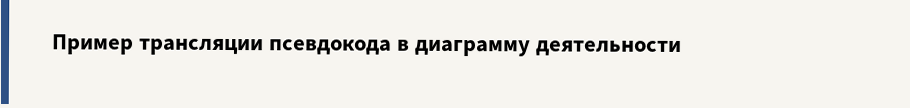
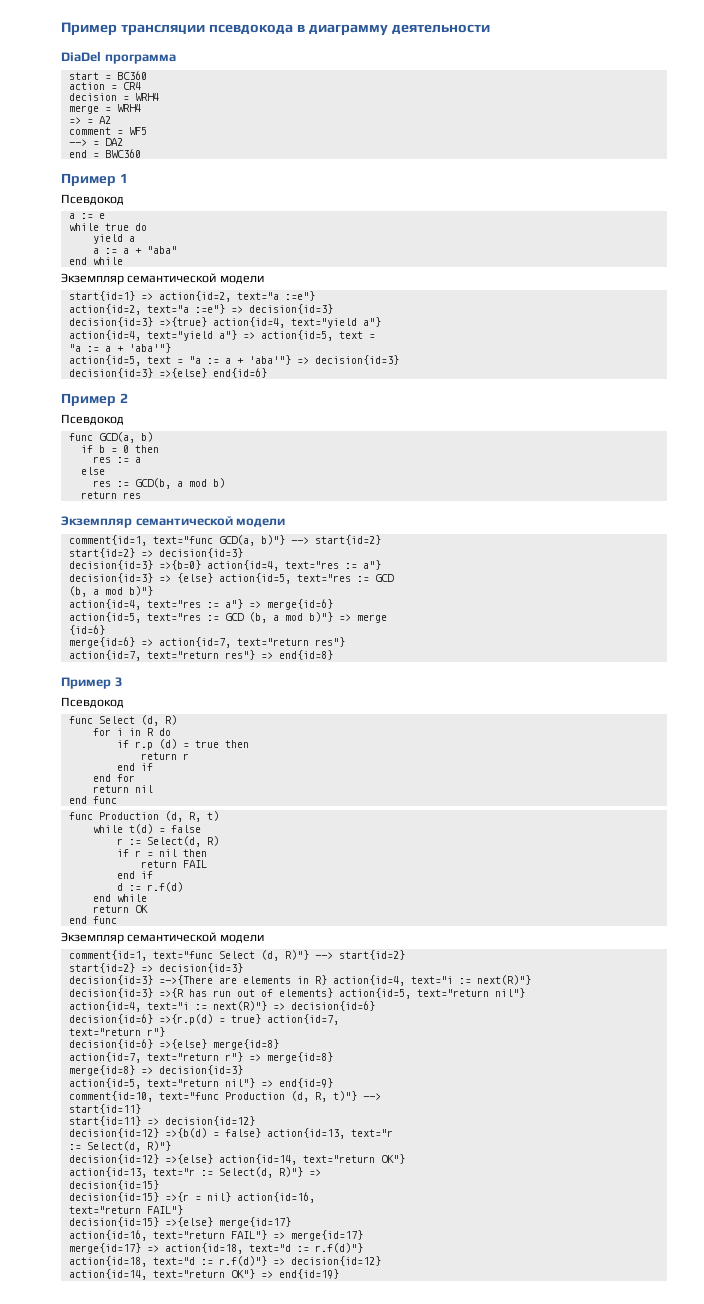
(683, 48) none -> [61,51,176,64] [68,71,147,80] [68,82,141,90] [68,93,159,101] [68,104,141,114] [68,116,111,124] [68,127,147,135] [68,138,123,146] [68,149,141,158] [61,173,128,186] [61,194,124,205] [68,213,105,219] [68,223,147,231] [92,234,135,244] [92,246,177,254] [68,257,123,265] [61,273,264,285] [68,291,315,302] [68,304,333,315] [68,317,381,328] [68,330,375,341] [68,343,171,353] [68,355,399,366] [68,368,267,378] [61,393,128,406] [61,414,124,425] [68,432,153,443] [80,445,159,453] [92,456,141,463] [80,467,105,475] [92,478,225,489] [80,491,141,499] [61,516,286,528] [68,535,381,546] [68,548,243,558] [68,560,381,571] [68,573,394,584] [68,586,153,597] [68,599,333,610] [68,612,387,623] [68,625,105,635] [68,637,345,648] [68,650,333,661] [61,677,123,689] [61,697,124,708] [68,715,177,726] [92,728,171,736] [116,739,249,750] [140,752,189,760] [116,763,153,771] [92,774,135,782] [92,785,153,793] [68,796,117,804] [68,811,219,822] [92,824,201,834] [116,836,219,847] [116,849,207,857] [140,860,207,868] [116,871,153,879] [116,882,183,892] [92,894,147,902] [92,905,148,913] [68,916,117,924] [61,932,264,944] [68,950,405,961] [68,963,243,973] [68,975,531,986] [68,988,525,999] [68,1001,375,1012] [68,1014,339,1025] [68,1027,165,1037] [68,1039,279,1050] [68,1052,333,1063] [68,1065,243,1076] [68,1078,333,1089] [68,1091,381,1102] [68,1104,141,1114] [68,1116,255,1126] [68,1128,393,1139] [68,1141,171,1152] [68,1154,405,1165] [68,1167,321,1178] [68,1180,159,1190] [68,1192,315,1203] [68,1205,183,1215] [68,1217,291,1228] [68,1230,363,1241] [68,1243,363,1254] [68,1256,381,1267] [68,1269,339,1280] // DiaDel программа // start = BC360 // action = CR4 // decision = WRH4 // merge = WRH4 // => = A2 // comment = WF5 // --> = DA2 // end = BWC360 // Пример 1 // Псевдокод // a := e // while true do // yield a // a := a + "aba" // end while // Экземпляр семантической модели // start{id=1} => action{id=2, text="a :=e"} // action{id=2, text="a :=e"} => decision{id=3} // decision{id=3} =>{true} action{id=4, text="yield a"} // action{id=4, text="yield a"} => action{id=5, text = // "a := a + 'aba'"} // action{id=5, text = "a := a + 'aba'"} => decision{id=3} // decision{id=3} =>{else} end{id=6} // Пример 2 // Псевдокод // func GCD(a, b) // if b = 0 then // res := a // else // res := GCD(b, a mod b) // return res // Экземпляр семантической модели // comment{id=1, text="func GCD(a, b)"} --> start{id=2} // start{id=2} => decision{id=3} // decision{id=3} =>{b=0} action{id=4, text="res := a"} // decision{id=3} => {else} action{id=5, text="res := GCD // (b, a mod b)"} // action{id=4, text="res := a"} => merge{id=6} // action{id=5, text="res := GCD (b, a mod b)"} => merge // {id=6} // merge{id=6} => action{id=7, text="return res"} // action{id=7, text="return res"} => end{id=8} // Пример 3 // Псевдокод // func Select (d, R) // for i in R do // if r.p (d) = true then // return r // end if // end for // return nil // end func // func Production (d, R, t) // while t(d) = false // r := Select(d, R) // if r = nil then // return FAIL // end if // d := r.f(d) // end while // return OK // end func // Экземпляр семантической модели // comment{id=1, text="func Select (d, R)"} --> start{id=2} // start{id=2} => decision{id=3} // decision{id=3} =->{There are elements in R} action{id=4, text="i := next(R)"} // decision{id=3} =>{R has run out of elements} action{id=5, text="return nil"} // action{id=4, text="i := next(R)"} => decision{id=6} // decision{id=6} =>{r.p(d) = true} action{id=7, // text="return r"} // decision{id=6} =>{else} merge{id=8} // action{id=7, text="return r"} => merge{id=8} // merge{id=8} => decision{id=3} // action{id=5, text="return nil"} => end{id=9} // comment{id=10, text="func Production (d, R, t)"} --> // start{id=11} // start{id=11} => decision{id=12} // decision{id=12} =>{b(d) = false} action{id=13, text="r // := Select(d, R)"} // decision{id=12} =>{else} action{id=14, text="return OK"} // action{id=13, text="r := Select(d, R)"} => // decision{id=15} // decision{id=15} =>{r = nil} action{id=16, // text="return FAIL"} // decision{id=15} =>{else} merge{id=17} // action{id=16, text="return FAIL"} => merge{id=17} // merge{id=17} => action{id=18, text="d := r.f(d)"} // action{id=18, text="d := r.f(d)"} => decision{id=12} // action{id=14, text="return OK"} => end{id=19}

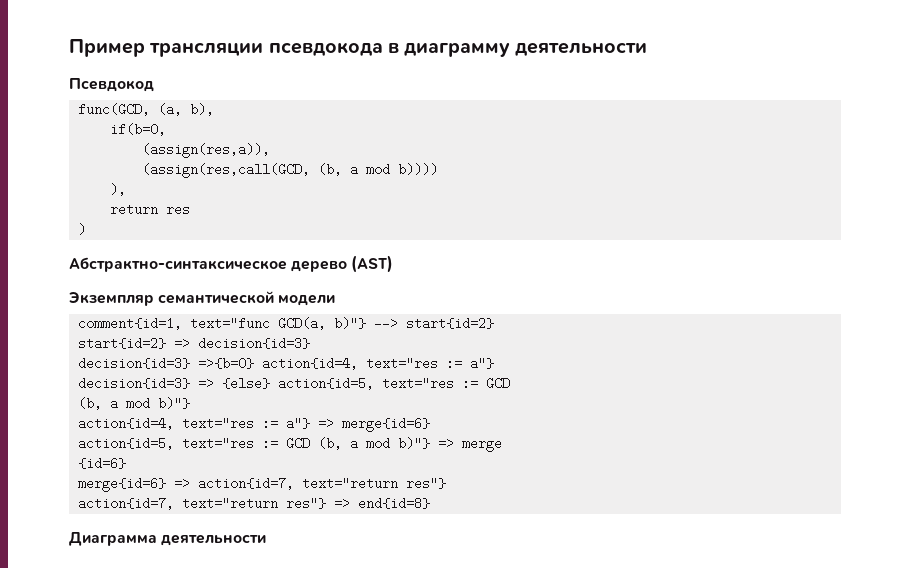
[61,51,176,64] [68,71,147,80] [68,82,141,90] [68,93,159,101] [68,104,141,114] [68,116,111,124] [68,127,147,135] [68,138,123,146] [68,149,141,158] [61,173,128,186] [61,194,124,205] [68,213,105,219] [68,223,147,231] [92,234,135,244] [92,246,177,254] [68,257,123,265] [61,273,264,285] [68,291,315,302] [68,304,333,315] [68,317,381,328] [68,330,375,341] [68,343,171,353] [68,355,399,366] [68,368,267,378] [61,393,128,406] [61,414,124,425] [68,432,153,443] [80,445,159,453] [92,456,141,463] [80,467,105,475] [92,478,225,489] [80,491,141,499] DiaDel программа // start = BC360 // action = CR4 // decision = WRH4 // merge = WRH4 // => = A2 // comment = WF5 // --> = DA2 // end = BWC360 // Пример 1 // Псевдокод // a := e // while true do // yield a // a := a + "aba" // end while // Экземпляр семантической модели // start{id=1} => action{id=2, text="a :=e"} // action{id=2, text="a :=e"} => decision{id=3} // decision{id=3} =>{true} action{id=4, text="yield a"} // action{id=4, text="yield a"} => action{id=5, text = // "a := a + 'aba'"} // action{id=5, text = "a := a + 'aba'"} => decision{id=3} // decision{id=3} =>{else} end{id=6} // Пример 2 // Псевдокод // func GCD(a, b) // if b = 0 then // res := a // else // res := GCD(b, a mod b) // return res -> [69,78,154,92] [77,103,214,116] [109,123,166,136] [141,143,270,158] [141,163,438,178] [109,183,126,196] [109,203,190,216] [77,223,86,236] [69,255,394,273] Псевдокод // func(GCD, (a, b), // if(b=0, // (assign(res,a)), // (assign(res,call(GCD, (b, a mod b)))) // ), // return res // ) // Абстрактно-синтаксическое дерево (AST)
[61,677,123,689] [61,697,124,708] [68,715,177,726] [92,728,171,736] [116,739,249,750] [140,752,189,760] [116,763,153,771] [92,774,135,782] [92,785,153,793] [68,796,117,804] [68,811,219,822] [92,824,201,834] [116,836,219,847] [116,849,207,857] [140,860,207,868] [116,871,153,879] [116,882,183,892] [92,894,147,902] [92,905,148,913] [68,916,117,924] [61,932,264,944] [68,950,405,961] [68,963,243,973] [68,975,531,986] [68,988,525,999] [68,1001,375,1012] [68,1014,339,1025] [68,1027,165,1037] [68,1039,279,1050] [68,1052,333,1063] [68,1065,243,1076] [68,1078,333,1089] [68,1091,381,1102] [68,1104,141,1114] [68,1116,255,1126] [68,1128,393,1139] [68,1141,171,1152] [68,1154,405,1165] [68,1167,321,1178] [68,1180,159,1190] [68,1192,315,1203] [68,1205,183,1215] [68,1217,291,1228] [68,1230,363,1241] [68,1243,363,1254] [68,1256,381,1267] [68,1269,339,1280] Пример 3 // Псевдокод // func Select (d, R) // for i in R do // if r.p (d) = true then // return r // end if // end for // return nil // end func // func Production (d, R, t) // while t(d) = false // r := Select(d, R) // if r = nil then // return FAIL // end if // d := r.f(d) // end while // return OK // end func // Экземпляр семантической модели // comment{id=1, text="func Select (d, R)"} --> start{id=2} // start{id=2} => decision{id=3} // decision{id=3} =->{There are elements in R} action{id=4, text="i := next(R)"} // decision{id=3} =>{R has run out of elements} action{id=5, text="return nil"} // action{id=4, text="i := next(R)"} => decision{id=6} // decision{id=6} =>{r.p(d) = true} action{id=7, // text="return r"} // decision{id=6} =>{else} merge{id=8} // action{id=7, text="return r"} => merge{id=8} // merge{id=8} => decision{id=3} // action{id=5, text="return nil"} => end{id=9} // comment{id=10, text="func Production (d, R, t)"} --> // start{id=11} // start{id=11} => decision{id=12} // decision{id=12} =>{b(d) = false} action{id=13, text="r // := Select(d, R)"} // decision{id=12} =>{else} action{id=14, text="return OK"} // action{id=13, text="r := Select(d, R)"} => // decision{id=15} // decision{id=15} =>{r = nil} action{id=16, // text="return FAIL"} // decision{id=15} =>{else} merge{id=17} // action{id=16, text="return FAIL"} => merge{id=17} // merge{id=17} => action{id=18, text="d := r.f(d)"} // action{id=18, text="d := r.f(d)"} => decision{id=12} // action{id=14, text="return OK"} => end{id=19} -> [69,532,267,546] Диаграмма деятельности

